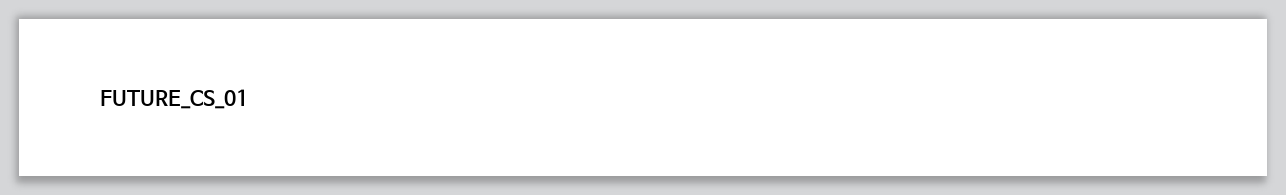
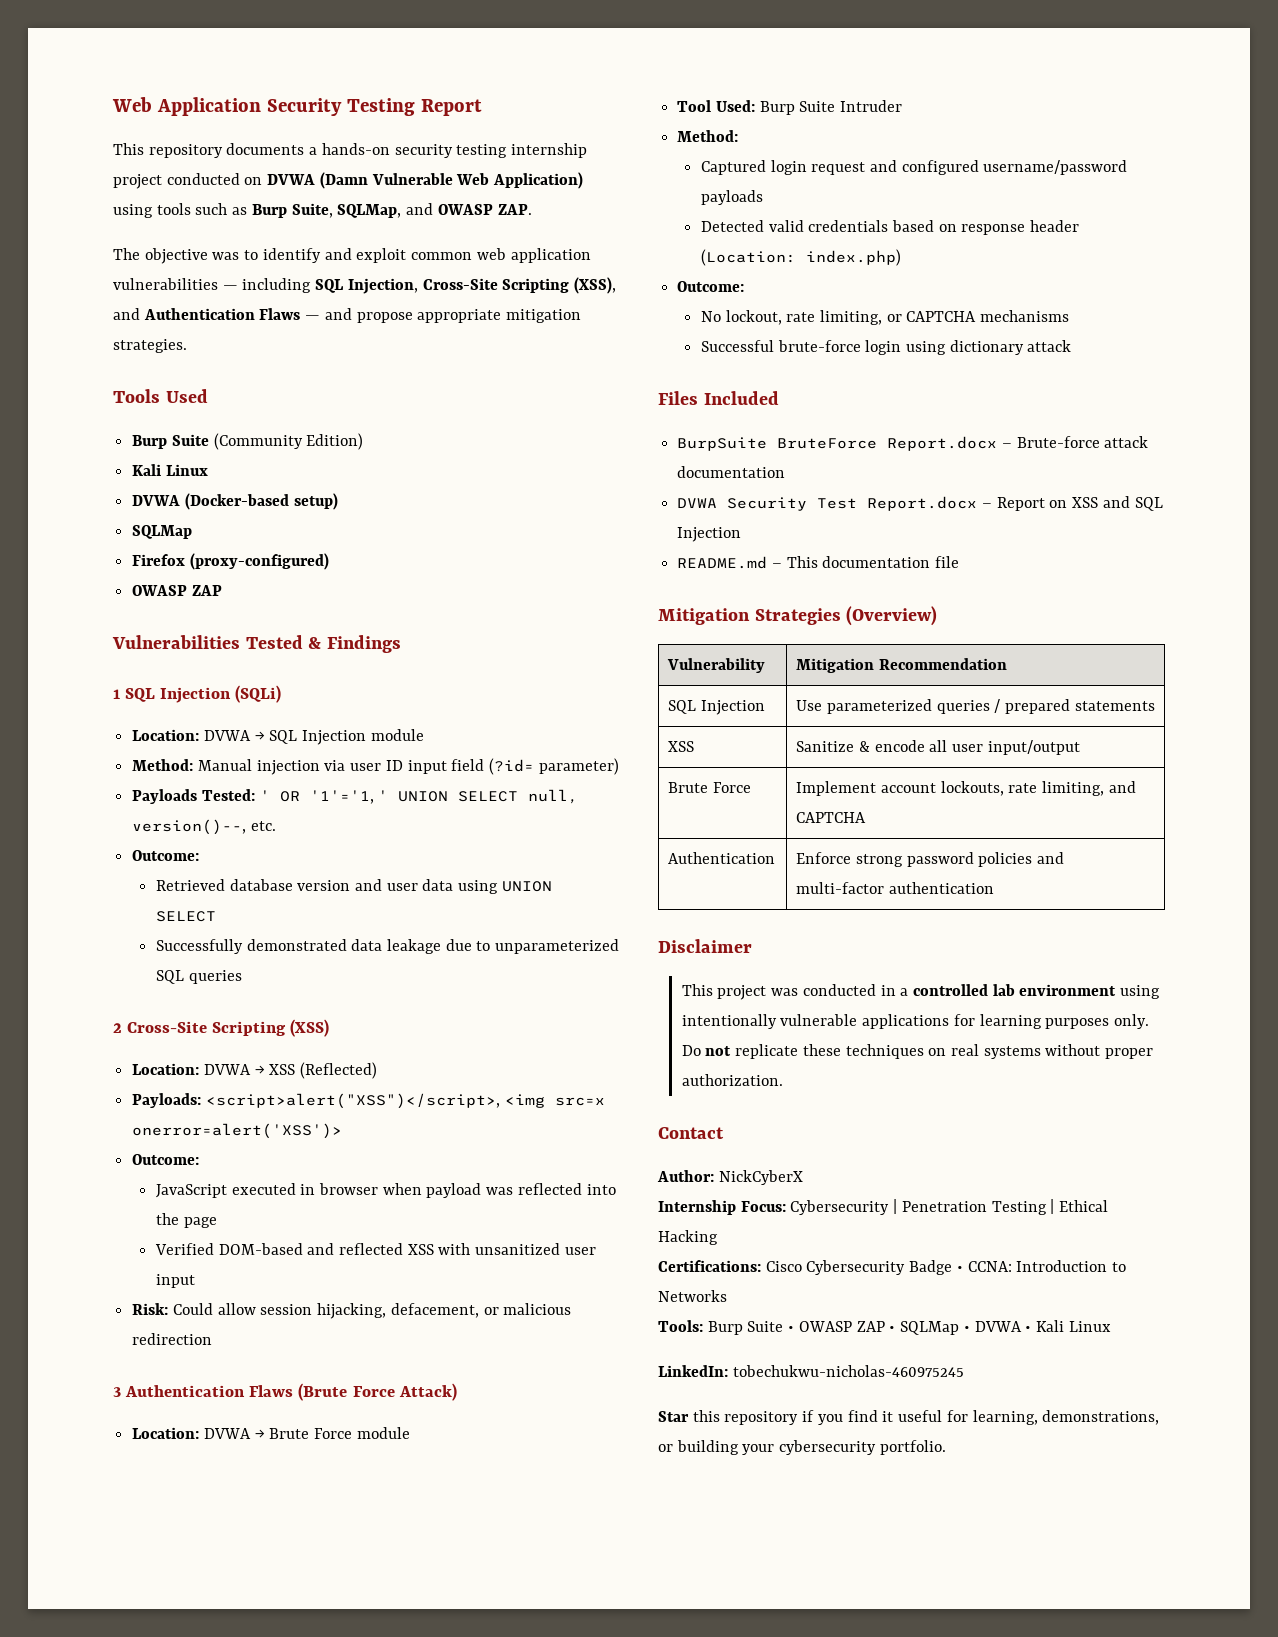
[100,89,248,109] FUTURE_CS_01 -> [112,97,482,116] [113,143,588,158] [113,172,584,189] [113,203,532,218] [113,248,591,264] [113,277,617,294] [113,308,582,323] [113,339,187,353] [113,389,208,403] [132,433,364,450] [132,464,208,476] [132,493,338,510] [132,525,193,539] [132,553,329,570] [132,585,222,596] [112,635,401,653] [113,685,282,703] [132,729,424,745] [132,758,619,775] [132,789,579,804] [132,819,276,835] [132,850,200,861] [155,879,552,894] [155,911,216,922] [155,939,620,954] [155,970,242,984] [113,1019,330,1037] [132,1062,378,1079] [132,1093,605,1109] [132,1123,343,1139] [132,1154,200,1165] [155,1183,616,1198] [155,1213,217,1228] [154,1243,596,1255] [155,1274,195,1288] [132,1303,572,1319] [132,1333,213,1345] [113,1383,457,1401] [132,1427,410,1439] [677,100,903,115] [677,130,739,142] [700,160,1128,175] [700,190,763,205] [700,220,1080,235] [700,249,901,266] [677,281,745,292] [700,310,1070,325] [700,340,1072,355] [658,391,779,405] [677,436,1149,451] [677,466,786,478] [677,496,1163,511] [677,527,742,542] [677,556,960,569] [658,606,938,626] [667,658,766,673] [796,658,1007,673] [668,700,765,715] [796,699,1155,714] [668,741,695,752] [796,740,1080,755] [668,782,751,793] [796,781,1136,796] [796,812,867,823] [668,852,776,864] [796,852,1064,867] [796,882,994,894] [658,939,752,953] [681,984,1161,1000] [681,1014,1149,1029] [681,1044,1154,1059] [681,1074,783,1086] [658,1127,724,1139] [657,1170,803,1185] [658,1199,1109,1215] [658,1230,718,1245] [658,1260,1127,1275] [658,1290,727,1302] [658,1320,1111,1335] [658,1365,964,1377] [658,1410,1160,1425] [658,1440,946,1455] Web Application Security Testing Report // This repository documents a hands-on security testing internship project conducted on DVWA (Damn Vulnerable Web Application) using tools such as Burp Suite, SQLMap, and OWASP ZAP. // The objective was to identify and exploit common web application vulnerabilities — including SQL Injection, Cross-Site Scripting (XSS), and Authentication Flaws — and propose appropriate mitigation strategies. // Tools Used // Burp Suite (Community Edition) // Kali Linux // DVWA (Docker-based setup) // SQLMap // Firefox (proxy-configured) // OWASP ZAP // Vulnerabilities Tested & Findings // 1 SQL Injection (SQLi) // Location: DVWA → SQL Injection module // Method: Manual injection via user ID input field (?id= parameter) // Payloads Tested: ' OR '1'='1, ' UNION SELECT null, version()--, etc. // Outcome: // Retrieved database version and user data using UNION SELECT // Successfully demonstrated data leakage due to unparameterized SQL queries // 2 Cross-Site Scripting (XSS) // Location: DVWA → XSS (Reflected) // Payloads: <script>alert("XSS")</script>, <img src=x onerror=alert('XSS')> // Outcome: // JavaScript executed in browser when payload was reflected into the page // Verified DOM-based and reflected XSS with unsanitized user input // Risk: Could allow session hijacking, defacement, or malicious redirection // 3 Authentication Flaws (Brute Force Attack) // Location: DVWA → Brute Force module // Tool Used: Burp Suite Intruder // Method: // Captured login request and configured username/password payloads // Detected valid credentials based on response header (Location: index.php) // Outcome: // No lockout, rate limiting, or CAPTCHA mechanisms // Successful brute-force login using dictionary attack // Files Included // BurpSuite BruteForce Report.docx – Brute-force attack documentation // DVWA Security Test Report.docx – Report on XSS and SQL Injection // README.md – This documentation file // Mitigation Strategies (Overview) // Vulnerability | Mitigation Recommendation // SQL Injection | Use parameterized queries / prepared statements // XSS | Sanitize & encode all user input/output // Brute Force | Implement account lockouts, rate limiting, and CAPTCHA // Authentication | Enforce strong password policies and multi-factor authentication // Disclaimer // This project was conducted in a controlled lab environment using intentionally vulnerable applications for learning purposes only. Do not replicate these techniques on real systems without proper authorization. // Contact // Author: NickCyberX // Internship Focus: Cybersecurity | Penetration Testing | Ethical Hacking // Certifications: Cisco Cybersecurity Badge • CCNA: Introduction to Networks // Tools: Burp Suite • OWASP ZAP • SQLMap • DVWA • Kali Linux // LinkedIn: tobechukwu-nicholas-460975245 // Star this repository if you find it useful for learning, demonstrations, or building your cybersecurity portfolio.

